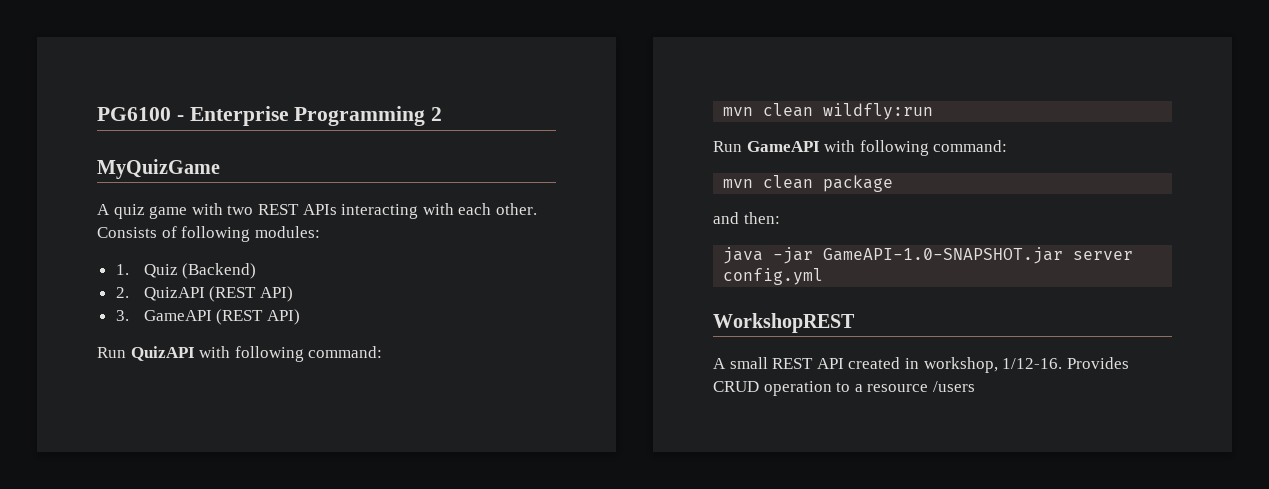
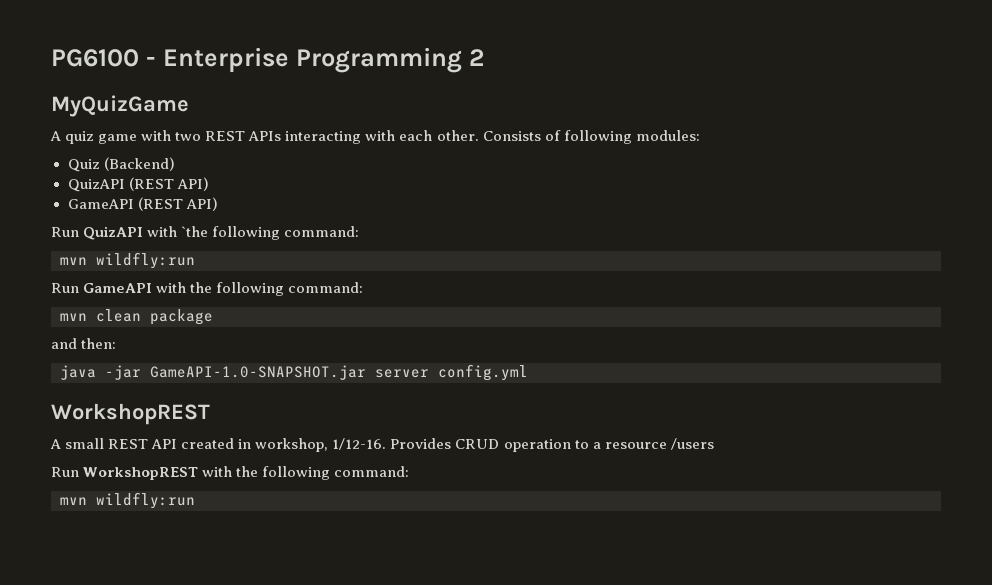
[115,264,129,275] 1. -> (700, 135) none
[115,287,129,298] 2. -> (175, 164) none
[115,310,129,321] 3. -> (209, 184) none
[234,346,383,362] [723,103,814,117] following command: // mvn clean -> [181,226,360,240] [60,257,87,265] `the following command: // mvn
(856, 146) none -> [190,282,213,293] the
(975, 386) none -> [51,466,410,480] [60,492,195,509] // Run WorkshopREST with the following command: // mvn wildfly:run

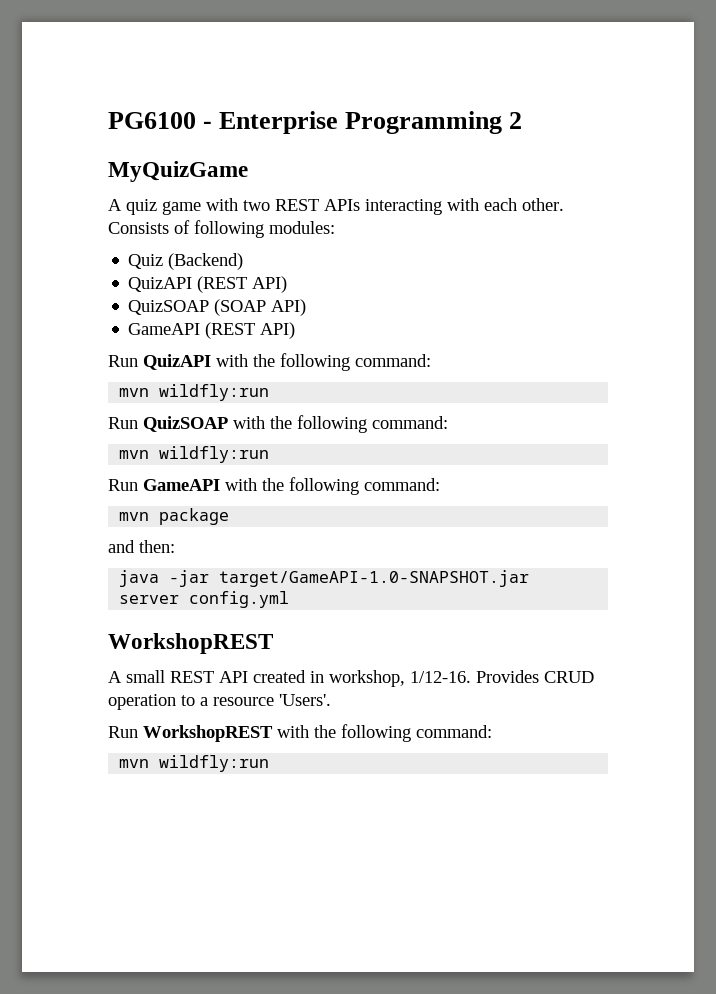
(209, 184) none -> [128,299,307,316] // QuizSOAP (SOAP API)
[181,226,209,237] `the -> [253,353,431,371] [119,384,270,401] [108,416,292,432] the following command: // mvn wildfly:run // Run QuizSOAP with the
[96,309,141,322] clean -> (150, 516) none
[150,365,366,380] GameAPI-1.0-SNAPSHOT.jar -> [219,570,530,587] target/GameAPI-1.0-SNAPSHOT.jar
[670,438,714,450] /users -> [279,694,331,706] 'Users'.

